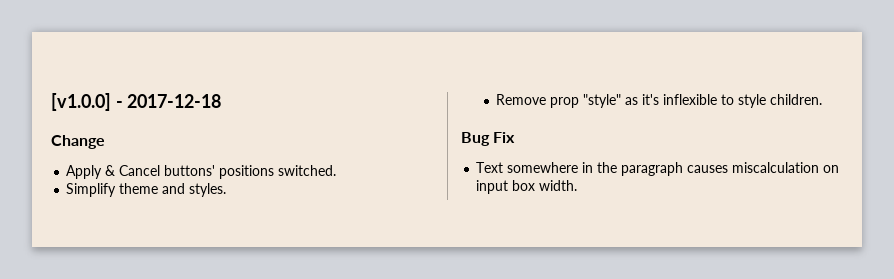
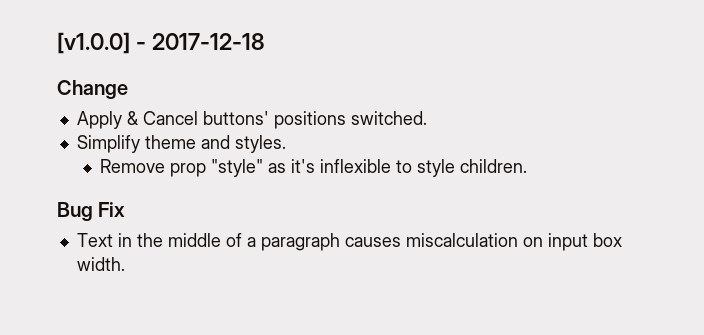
[507,162,579,173] somewhere -> (113, 240) none
(618, 167) none -> [167,233,256,247] middle of a

